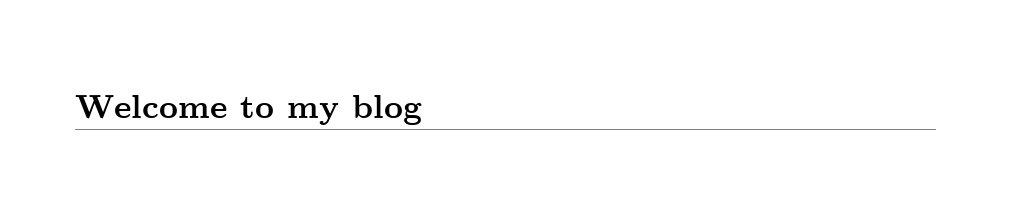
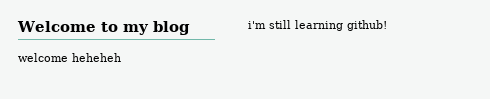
(422, 110) none -> [18,53,121,62] [248,20,387,31] // welcome heheheh // i'm still learning github!

